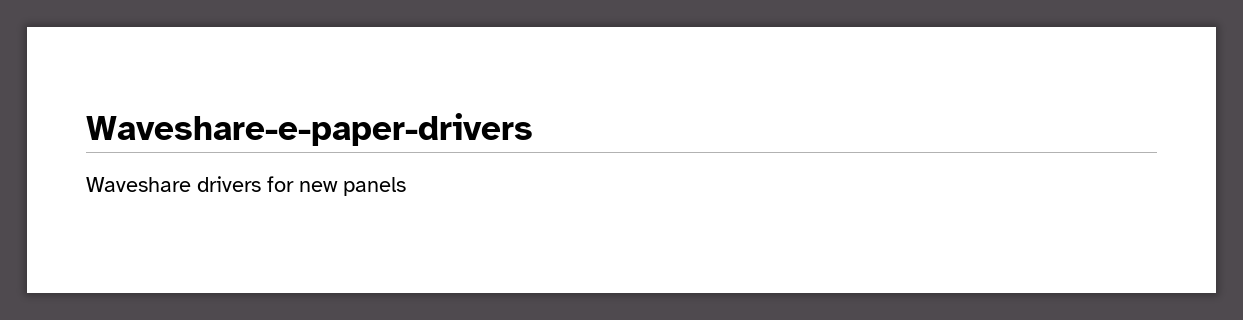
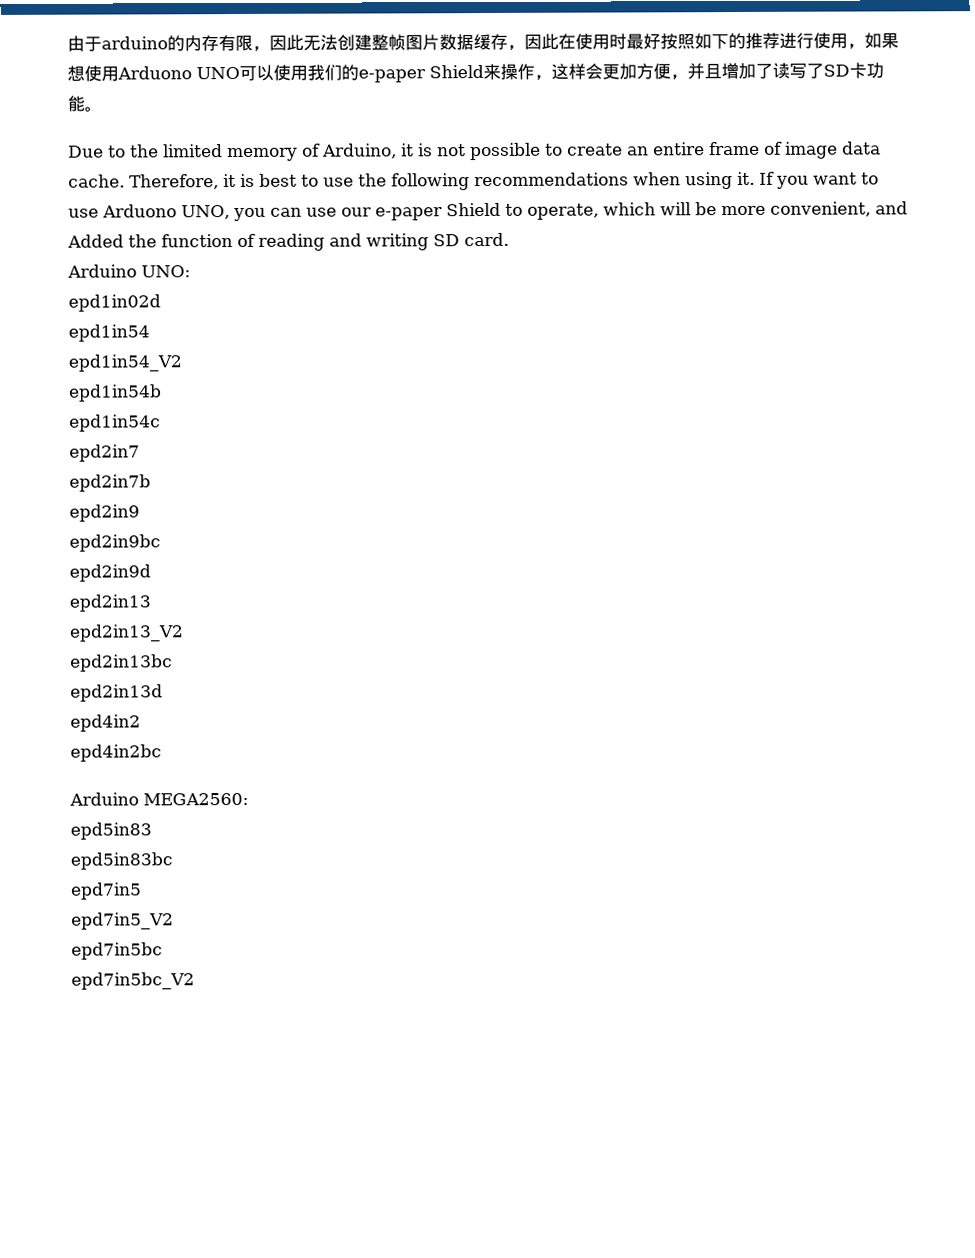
[86,113,533,146] [86,176,406,196] Waveshare-e-paper-drivers // Waveshare drivers for new panels -> [67,32,899,52] [67,62,884,83] [67,95,102,112] [68,141,881,162] [68,171,879,191] [68,201,908,222] [67,232,509,251] [67,264,191,278] [68,294,161,312] [68,324,150,342] [68,354,182,372] [69,384,162,402] [69,414,161,432] [69,444,140,462] [69,474,151,492] [69,504,140,522] [69,534,161,552] [69,564,151,582] [69,594,151,612] [69,624,184,642] [70,654,173,672] [70,684,163,702] [70,714,141,732] [70,744,162,762] [69,792,249,806] [70,822,152,840] [70,852,173,870] [71,882,142,900] [71,912,174,930] [71,942,163,960] [71,972,195,990] 由于arduino的内存有限，因此无法创建整帧图片数据缓存，因此在使用时最好按照如下的推荐进行使用，如果想使用Arduono UNO可以使用我们的e-paper Shield来操作，这样会更加方便，并且增加了读写了SD卡功能。 // Due to the limited memory of Arduino, it is not possible to create an entire frame of image data cache. Therefore, it is best to use the following recommendations when using it. If you want to use Arduono UNO, you can use our e-paper Shield to operate, which will be more convenient, and Added the function of reading and writing SD card. // Arduino UNO: // epd1in02d // epd1in54 // epd1in54_V2 // epd1in54b // epd1in54c // epd2in7 // epd2in7b // epd2in9 // epd2in9bc // epd2in9d // epd2in13 // epd2in13_V2 // epd2in13bc // epd2in13d // epd4in2 // epd4in2bc // Arduino MEGA2560: // epd5in83 // epd5in83bc // epd7in5 // epd7in5_V2 // epd7in5bc // epd7in5bc_V2

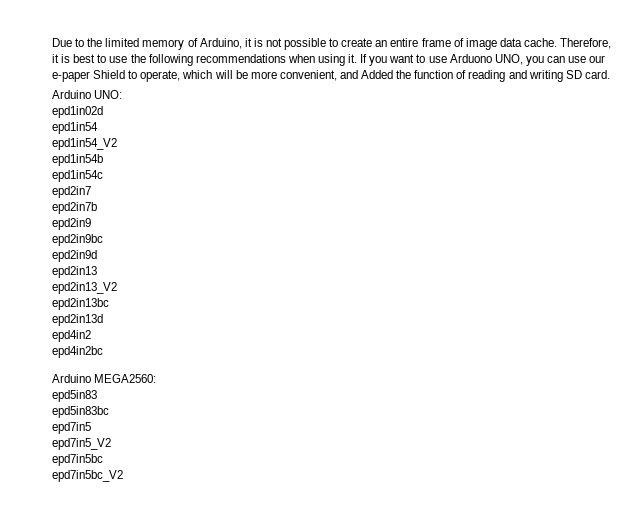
[67,32,899,52] [67,62,884,83] [67,95,102,112] 由于arduino的内存有限，因此无法创建整帧图片数据缓存，因此在使用时最好按照如下的推荐进行使用，如果想使用Arduono UNO可以使用我们的e-paper Shield来操作，这样会更加方便，并且增加了读写了SD卡功能。 // -> (52, 42) none

